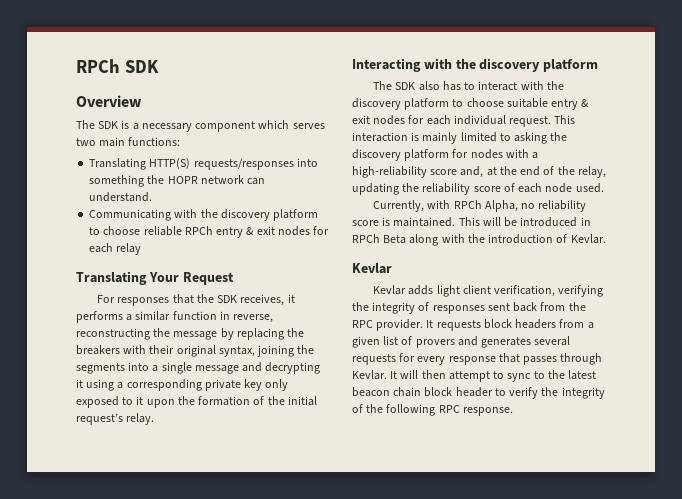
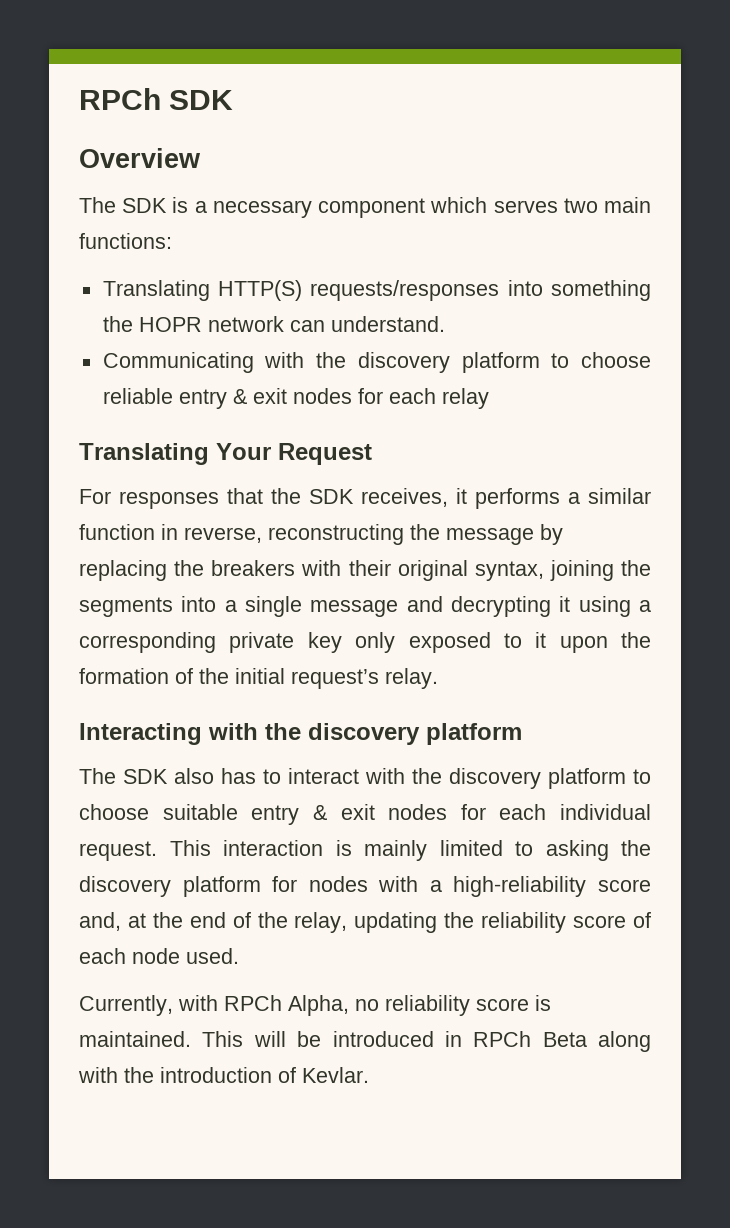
[184,226,213,235] RPCh -> (173, 396) none
[352,263,392,274] [373,285,604,297] [352,302,586,314] [352,319,594,331] [352,336,571,348] [352,353,603,365] [352,370,597,382] [352,387,605,399] [352,404,513,416] // Kevlar // Kevlar adds light client verification, verifying the integrity of responses sent back from the RPC provider. It requests block headers from a given list of provers and generates several requests for every response that passes through Kevlar. It will then attempt to sync to the latest beacon chain block header to verify the integrity of the following RPC response. -> (369, 1075) none

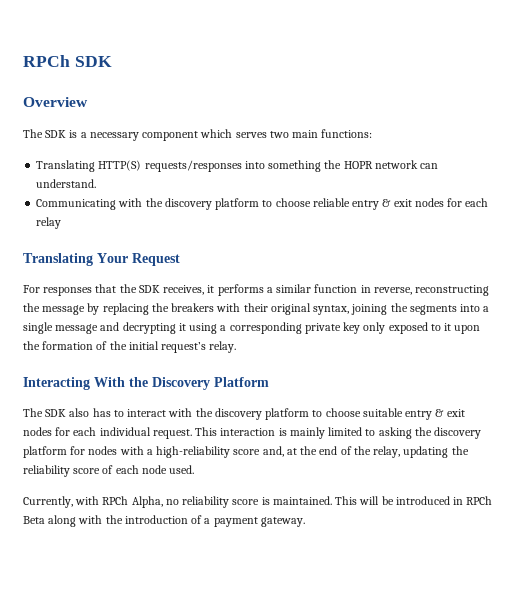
[208,723,522,745] with the discovery platform -> [94,377,269,390] With the Discovery Platform
[302,1067,369,1083] Kevlar. -> [204,517,305,527] a payment gateway.

